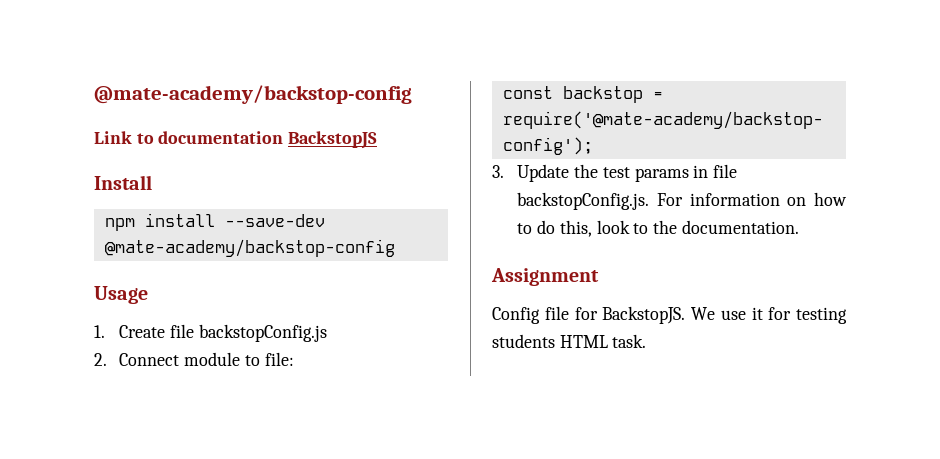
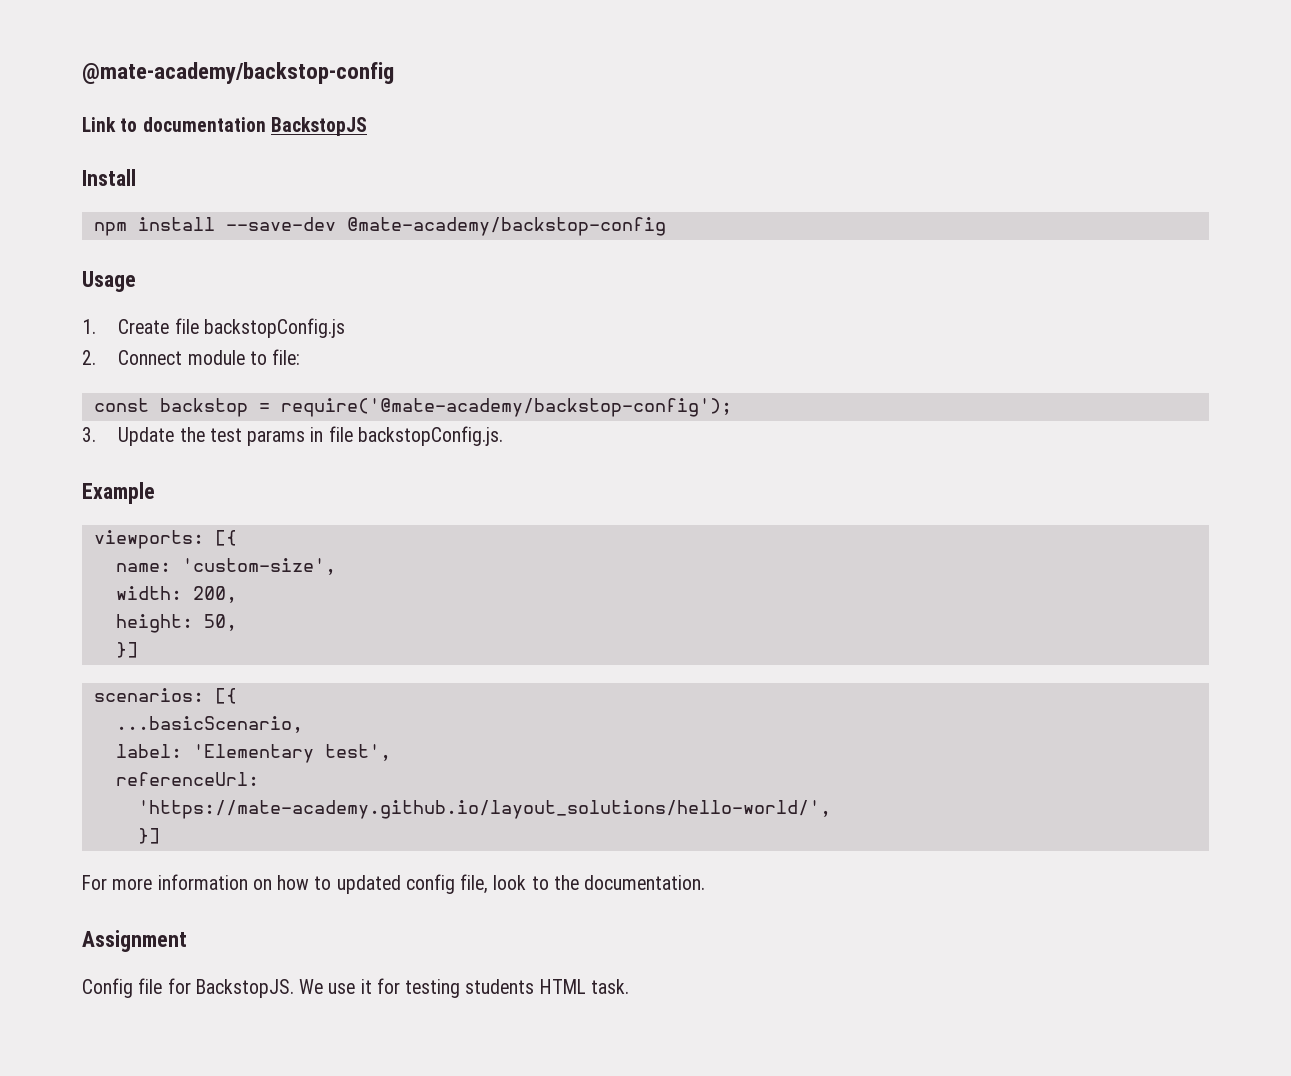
[656,193,683,206] For -> [82,482,155,504] [93,530,237,549] [115,558,336,575] [115,586,237,603] [115,614,237,633] [115,642,138,658] [93,688,237,704] [115,716,303,733] [115,744,391,763] [115,772,259,786] [137,800,831,819] [137,828,160,844] [82,875,153,890] // Example // viewports: [{ // name: 'custom-size', // width: 200, // height: 50, // }] // scenarios: [{ // ...basicScenario, // label: 'Elementary test', // referenceUrl: // 'https://mate-academy.github.io/layout_solutions/hello-world/', // }] // For more
[537,220,592,237] do this, -> [336,874,489,894] updated config file,

